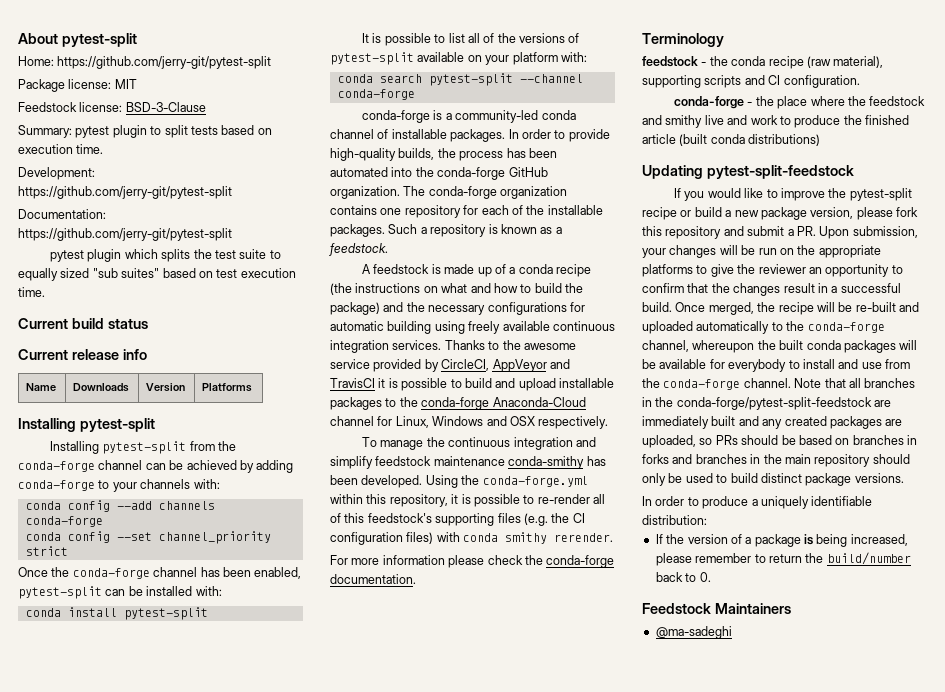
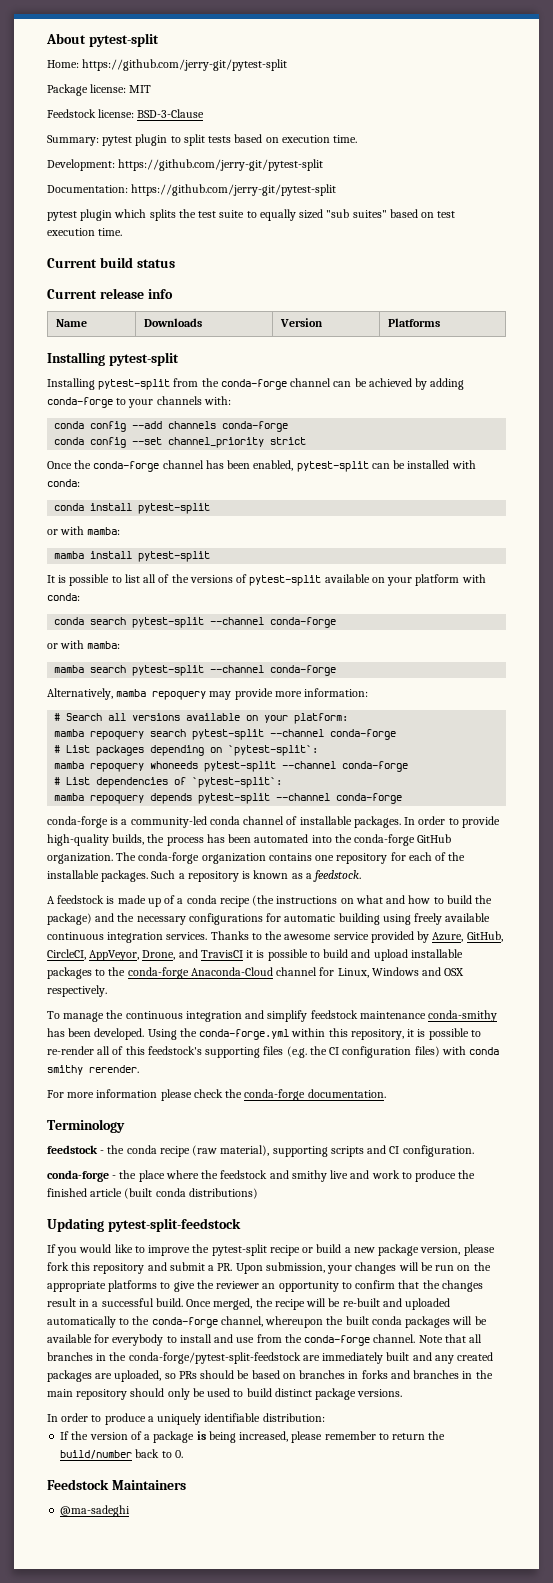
[195,586,222,596] with: -> [451,460,476,469] [47,479,80,487] with conda:
(208, 613) none -> [47,526,121,535] [54,551,211,562] // or with mamba: // mamba install pytest-split
[560,52,587,62] with: -> [461,574,486,583] [47,593,80,601] with conda:
(415, 94) none -> [47,640,121,649] [54,665,337,676] [47,688,369,700] [54,713,349,724] [54,729,397,740] [54,745,319,756] [54,761,409,772] [54,777,283,788] [54,793,403,804] // or with mamba: // mamba search pytest-split --channel conda-forge // Alternatively, mamba repoquery may provide more information: // # Search all versions available on your platform: // mamba repoquery search pytest-split --channel conda-forge // # List packages depending on `pytest-split`: // mamba repoquery whoneeds pytest-split --channel conda-forge // # List dependencies of `pytest-split`: // mamba repoquery depends pytest-split --channel conda-forge
[441,359,547,372] CircleCI, AppVeyor -> [432,931,503,942] [47,949,176,961] Azure, GitHub, CircleCI, AppVeyor, Drone,

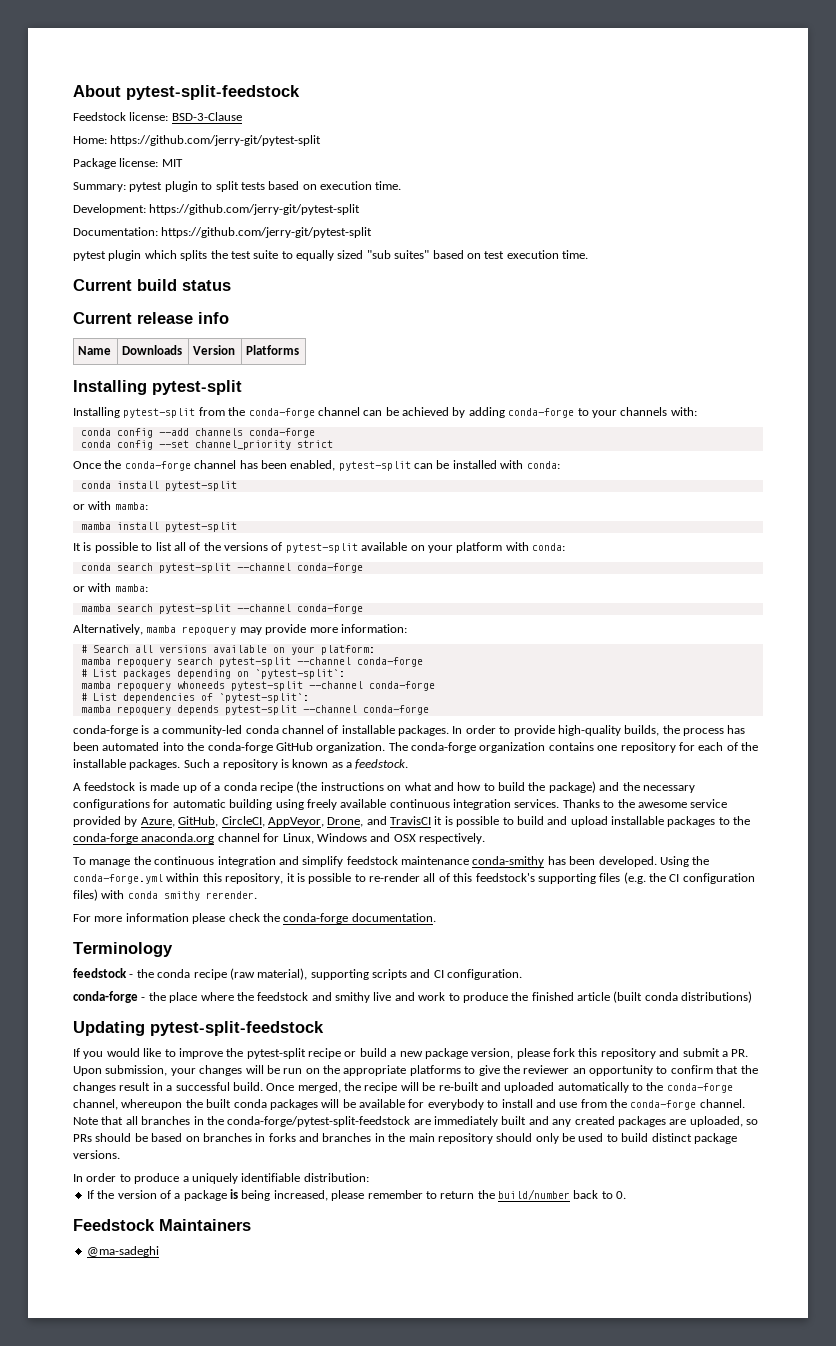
[88,33,159,47] pytest-split -> [126,85,300,100] [73,112,242,121] pytest-split-feedstock // Feedstock license: BSD-3-Clause
[47,109,205,118] // Feedstock license: BSD-3-Clause -> (183, 163) none
[190,967,273,976] Anaconda-Cloud -> [141,833,215,844] anaconda.org

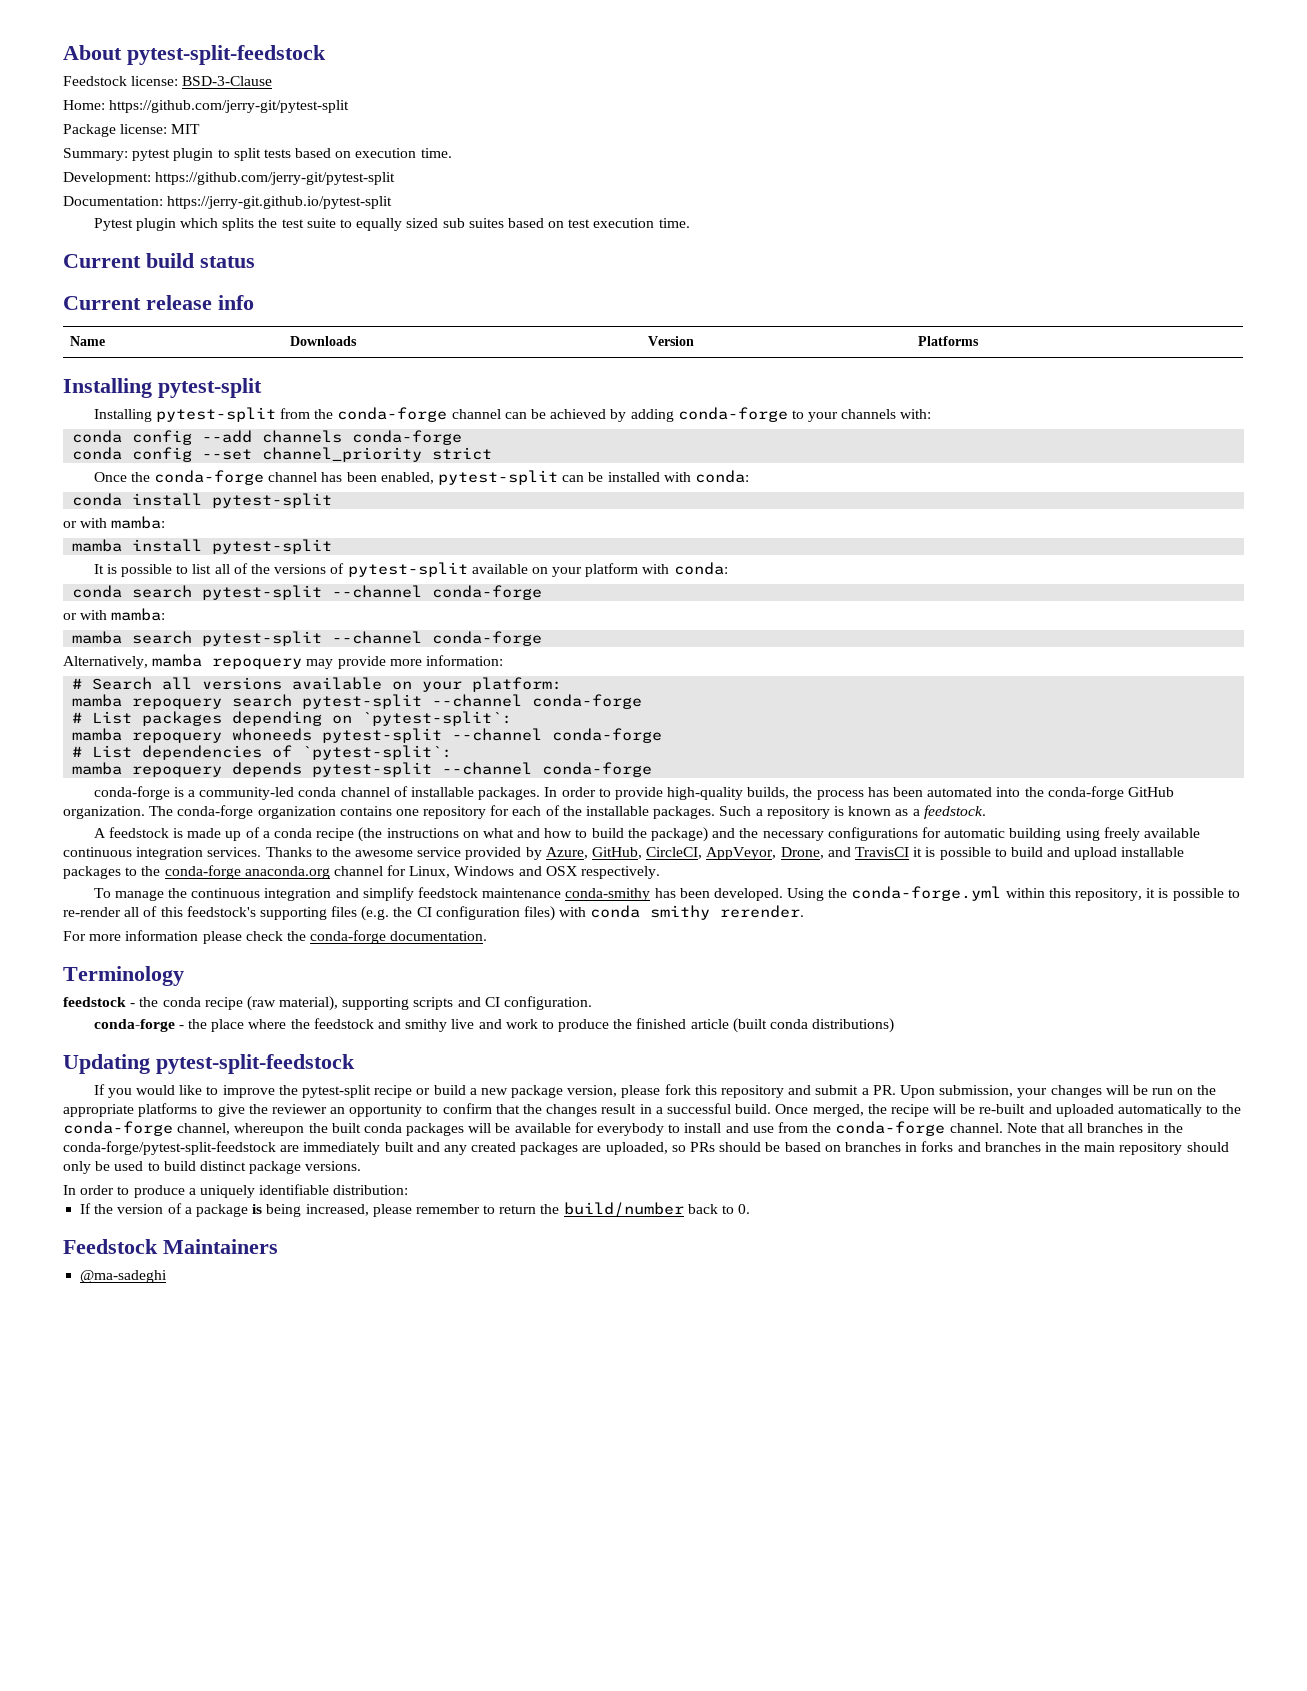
[161,227,373,238] [73,251,106,261] https://github.com/jerry-git/pytest-split // pytest -> [167,196,393,209] [93,218,133,231] https://jerry-git.github.io/pytest-split // Pytest
[366,250,430,259] "sub suites" -> [442,218,504,228] sub suites

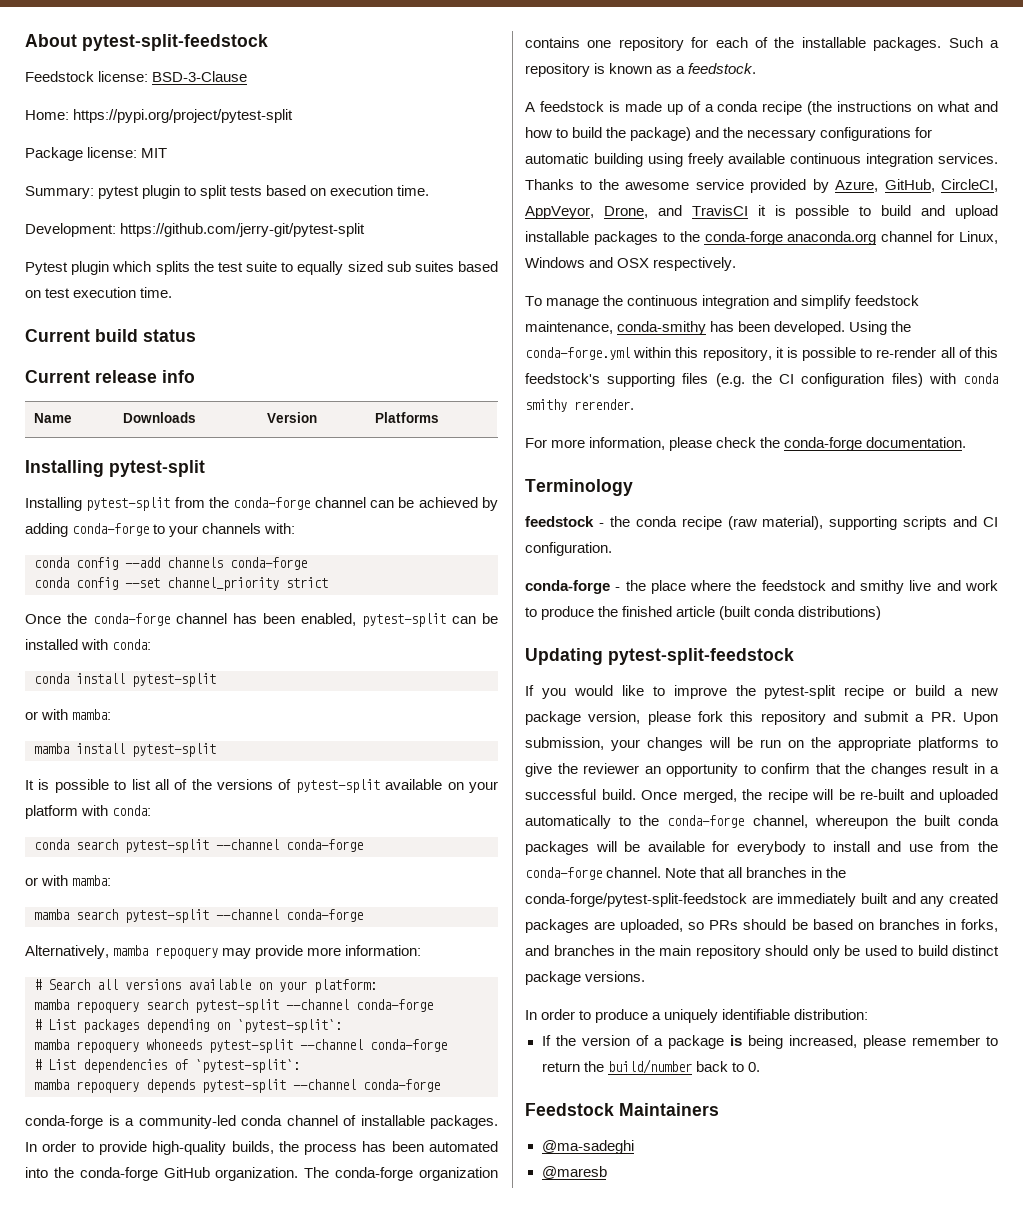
[109,100,350,113] https://github.com/jerry-git/pytest-split -> [73,109,294,123] https://pypi.org/project/pytest-split
[63,196,393,209] // Documentation: https://jerry-git.github.io/pytest-split -> (366, 230) none
[482,888,562,898] maintenance -> [525,321,613,334] maintenance,
[125,930,199,941] information -> [589,437,666,450] information,
[921,1141,954,1152] forks -> [960,919,998,932] forks,
(168, 1276) none -> [541,1166,607,1179] // @maresb

